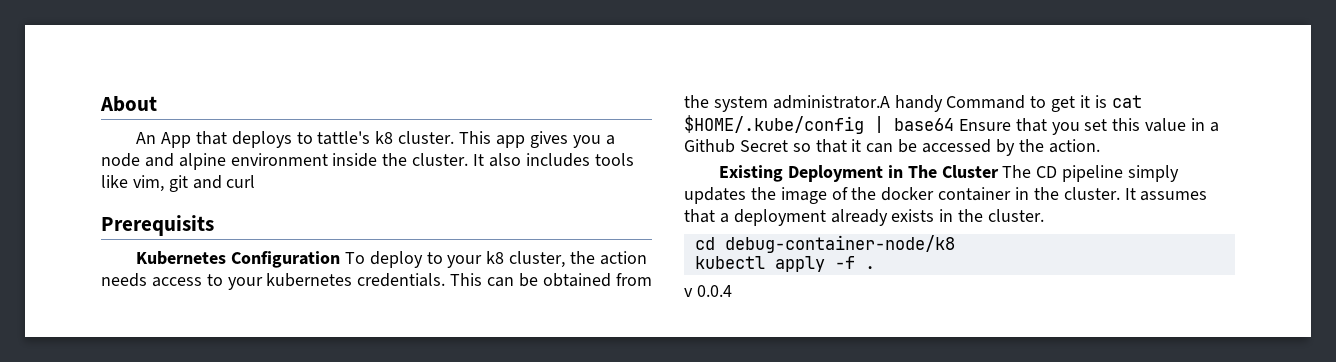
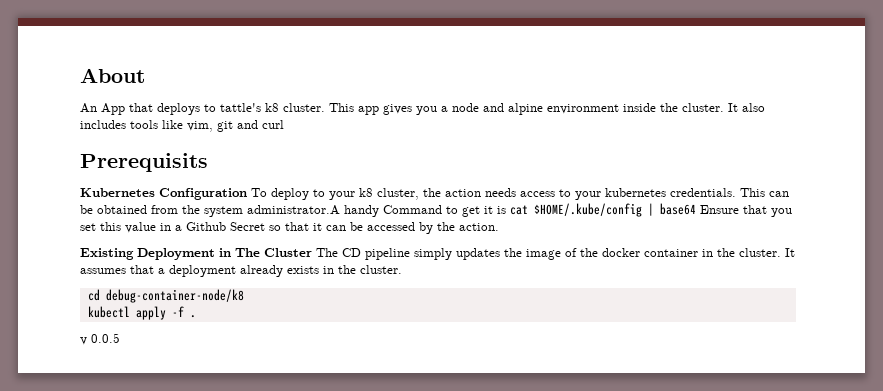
[696,285,732,297] 0.0.4 -> [91,333,120,343] 0.0.5

